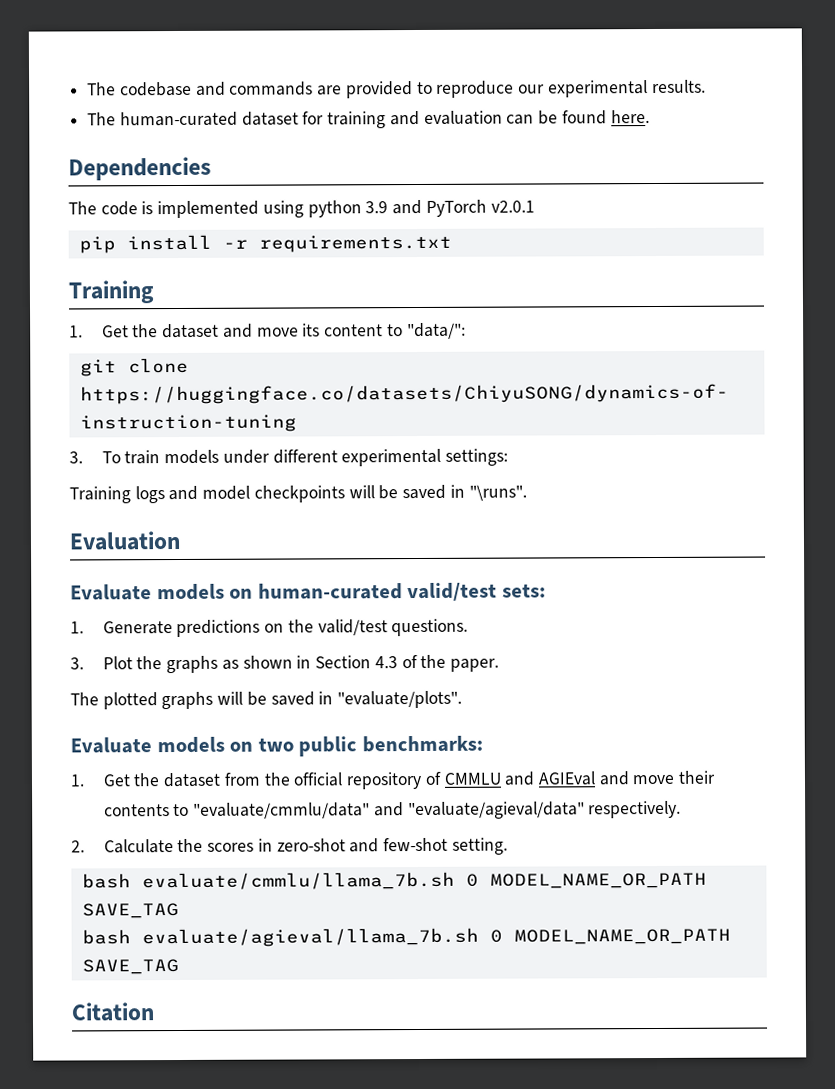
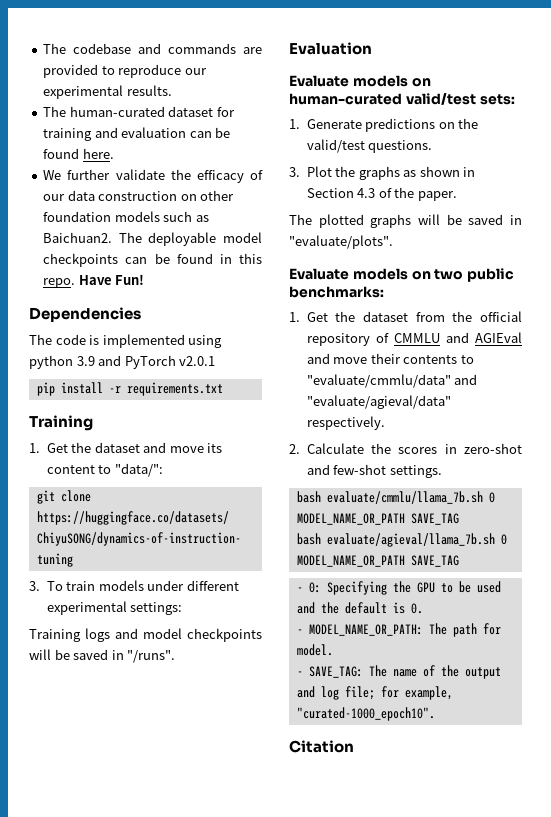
(650, 117) none -> [43,169,263,183] [43,190,235,201] [43,211,209,222] [43,232,262,246] [43,253,262,267] [43,274,145,288] // We further validate the efficacy of our data construction on other foundation models such as Baichuan2. The deployable model checkpoints can be found in this repo. Have Fun!
[468,484,527,501] "\runs". -> [127,650,176,663] "/runs".
[451,837,508,855] setting. -> [389,465,442,478] settings.
(179, 967) none -> [296,581,501,595] [296,602,423,614] [296,623,501,637] [296,644,333,656] [296,665,501,679] [296,686,453,700] [296,707,435,721] // - 0: Specifying the GPU to be used and the default is 0. // - MODEL_NAME_OR_PATH: The path for model. // - SAVE_TAG: The name of the output and log file; for example, "curated-1000_epoch10".

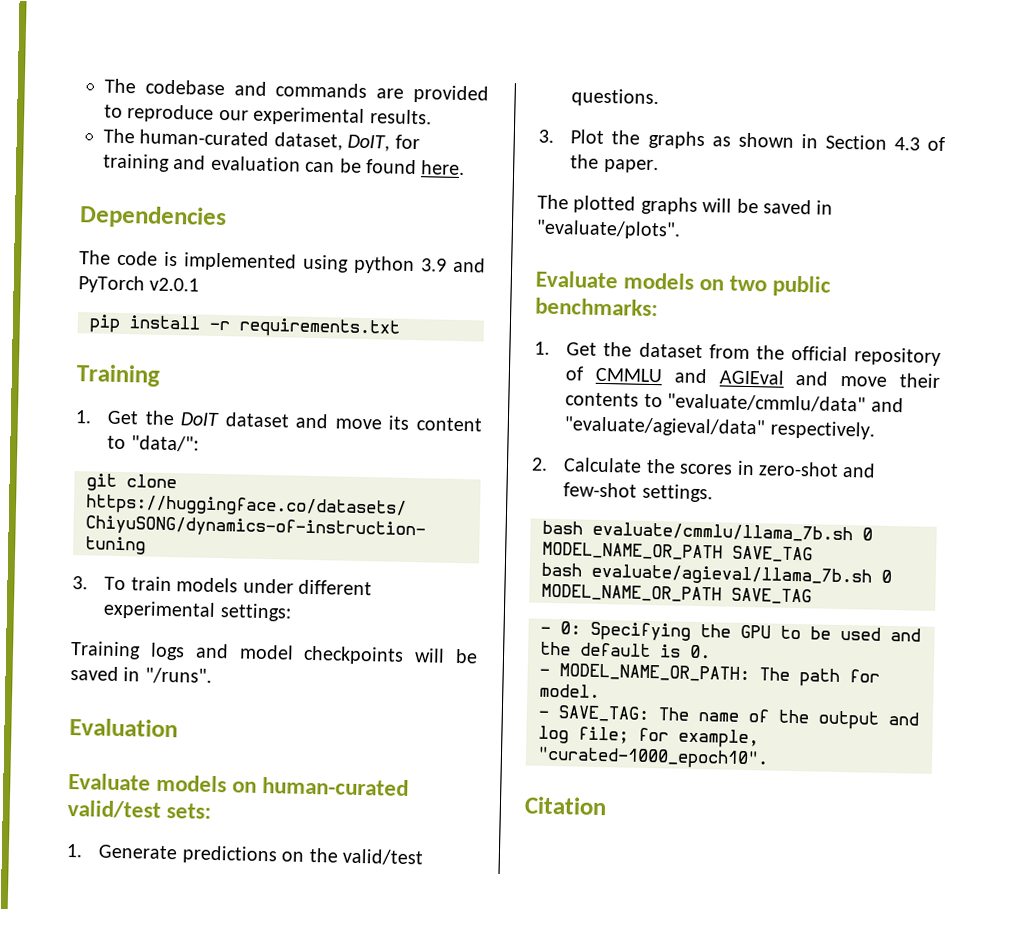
[168,106,214,117] dataset -> [273,132,391,152] dataset, DoIT,
[43,169,263,183] [43,190,235,201] [43,211,209,222] [43,232,262,246] [43,253,262,267] [43,274,145,288] // We further validate the efficacy of our data construction on other foundation models such as Baichuan2. The deployable model checkpoints can be found in this repo. Have Fun! -> (466, 168) none
(92, 447) none -> [180,412,221,427] DoIT

